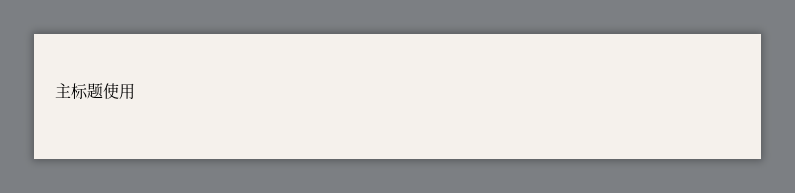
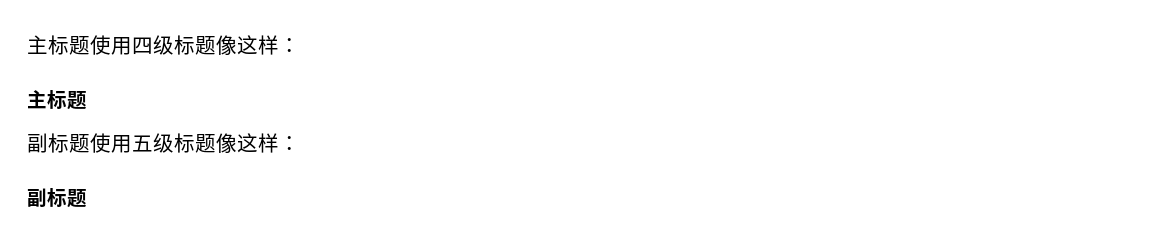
(135, 91) none -> [132,35,300,55] [27,90,87,110] [27,133,300,153] [27,188,87,208] 四级标题像这样： // 主标题 // 副标题使用五级标题像这样： // 副标题

